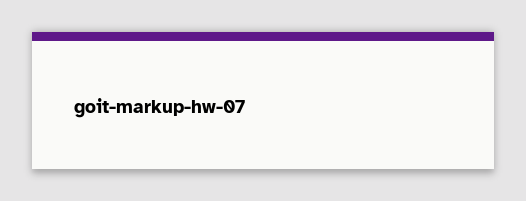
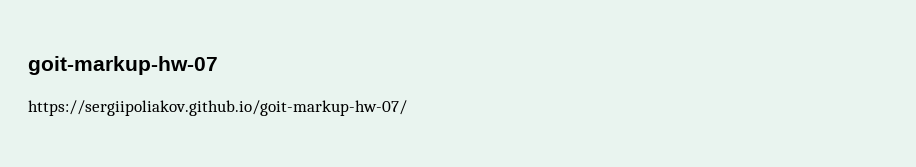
(245, 108) none -> [28,100,407,116] // https://sergiipoliakov.github.io/goit-markup-hw-07/

